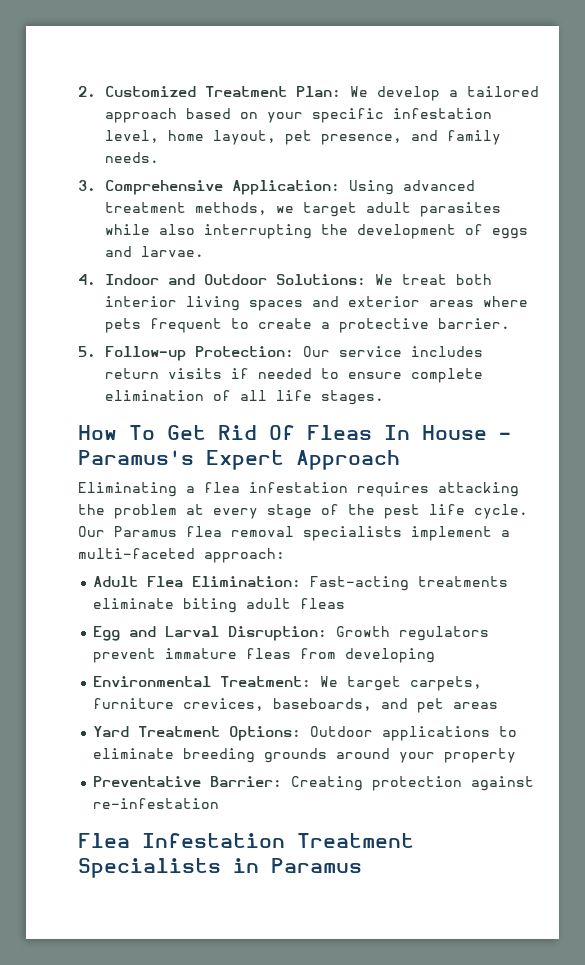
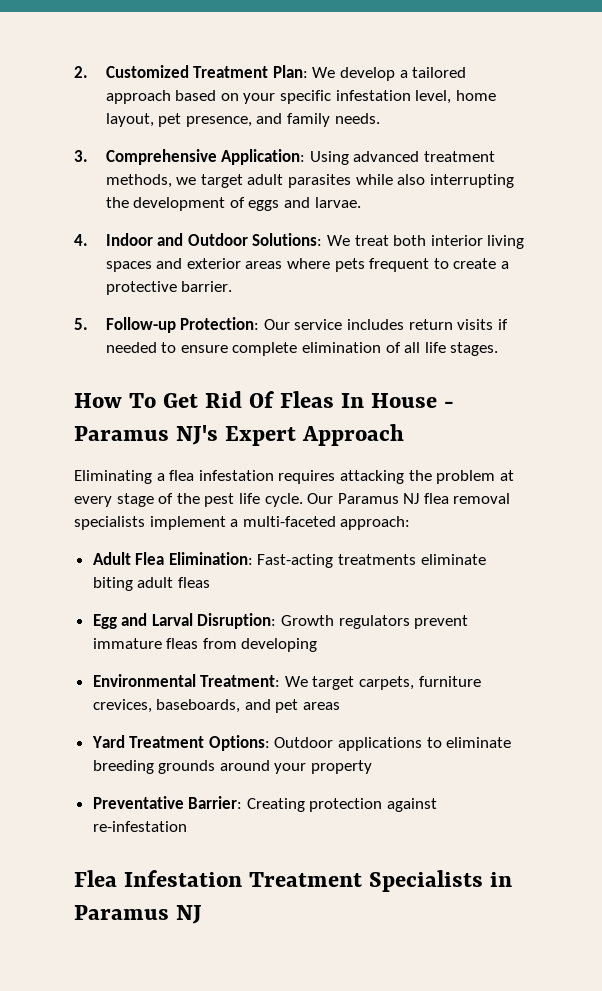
[78,450,194,465] Paramus's -> [74,425,219,445] Paramus NJ's
(177, 531) none -> [403,493,420,504] NJ
(362, 865) none -> [176,905,203,924] NJ

